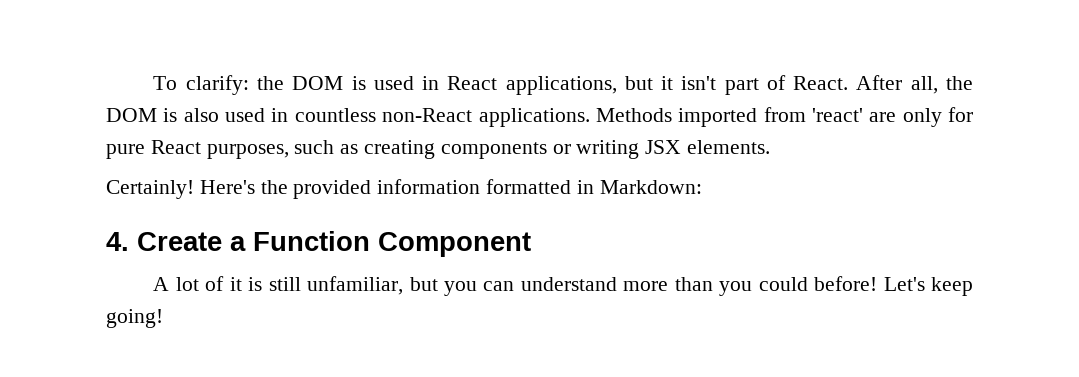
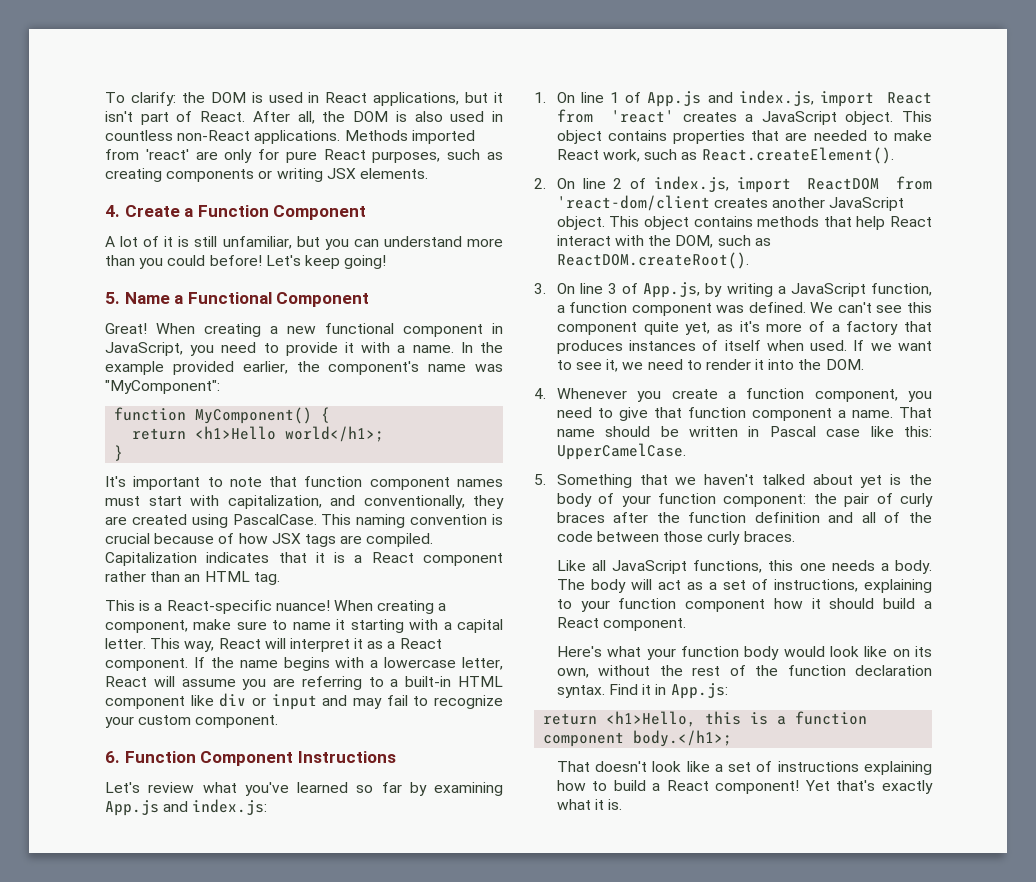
[106,179,702,199] // Certainly! Here's the provided information formatted in Markdown: -> (428, 173) none
(163, 318) none -> [105,292,370,307] [105,323,503,337] [105,342,503,356] [105,361,503,375] [105,380,220,394] [114,407,331,424] [132,426,385,442] [114,445,124,461] [105,476,503,490] [105,495,504,509] [105,514,503,528] [105,533,434,547] [105,552,503,566] [105,571,280,585] [105,600,447,614] [105,619,504,633] [105,638,442,652] [105,657,503,671] [105,676,503,690] [105,693,504,710] [105,715,279,728] [105,751,396,766] [105,782,503,796] [105,799,268,816] [534,90,932,107] [556,109,932,125] [556,130,932,144] [556,147,894,164] [534,176,932,193] [556,195,905,211] [556,216,932,230] [556,235,771,248] [556,252,749,269] [534,282,932,298] [556,302,932,316] [556,321,932,335] [556,340,932,354] [556,359,864,372] [534,388,932,402] [556,407,932,421] [556,426,932,437] [556,443,686,460] [534,474,932,488] [556,493,933,507] [556,512,932,523] [556,531,795,545] [556,560,932,574] [556,579,932,593] [556,598,932,612] [556,617,686,631] [556,646,932,660] [556,665,932,678] [556,683,728,699] [543,711,868,727] [543,730,733,747] [556,761,932,775] [556,780,933,794] [556,799,623,810] // 5. Name a Functional Component // Great! When creating a new functional component in JavaScript, you need to provide it with a name. In the example provided earlier, the component's name was "MyComponent": // function MyComponent() { // return <h1>Hello world</h1>; // } // It's important to note that function component names must start with capitalization, and conventionally, they are created using PascalCase. This naming convention is crucial because of how JSX tags are compiled. Capitalization indicates that it is a React component rather than an HTML tag. // This is a React-specific nuance! When creating a component, make sure to name it starting with a capital letter. This way, React will interpret it as a React component. If the name begins with a lowercase letter, React will assume you are referring to a built-in HTML component like div or input and may fail to recognize your custom component. // 6. Function Component Instructions // Let's review what you've learned so far by examining App.js and index.js: // 1. On line 1 of App.js and index.js, import React from 'react' creates a JavaScript object. This object contains properties that are needed to make React work, such as React.createElement(). // 2. On line 2 of index.js, import ReactDOM from 'react-dom/client creates another JavaScript object. This object contains methods that help React interact with the DOM, such as ReactDOM.createRoot(). // 3. On line 3 of App.js, by writing a JavaScript function, a function component was defined. We can't see this component quite yet, as it's more of a factory that produces instances of itself when used. If we want to see it, we need to render it into the DOM. // 4. Whenever you create a function component, you need to give that function component a name. That name should be written in Pascal case like this: UpperCamelCase. // 5. Something that we haven't talked about yet is the body of your function component: the pair of curly braces after the function definition and all of the code between those curly braces. // Like all JavaScript functions, this one needs a body. The body will act as a set of instructions, explaining to your function component how it should build a React component. // Here's what your function body would look like on its own, without the rest of the function declaration syntax. Find it in App.js: // return <h1>Hello, this is a function component body.</h1>; // That doesn't look like a set of instructions explaining how to build a React component! Yet that's exactly what it is.

